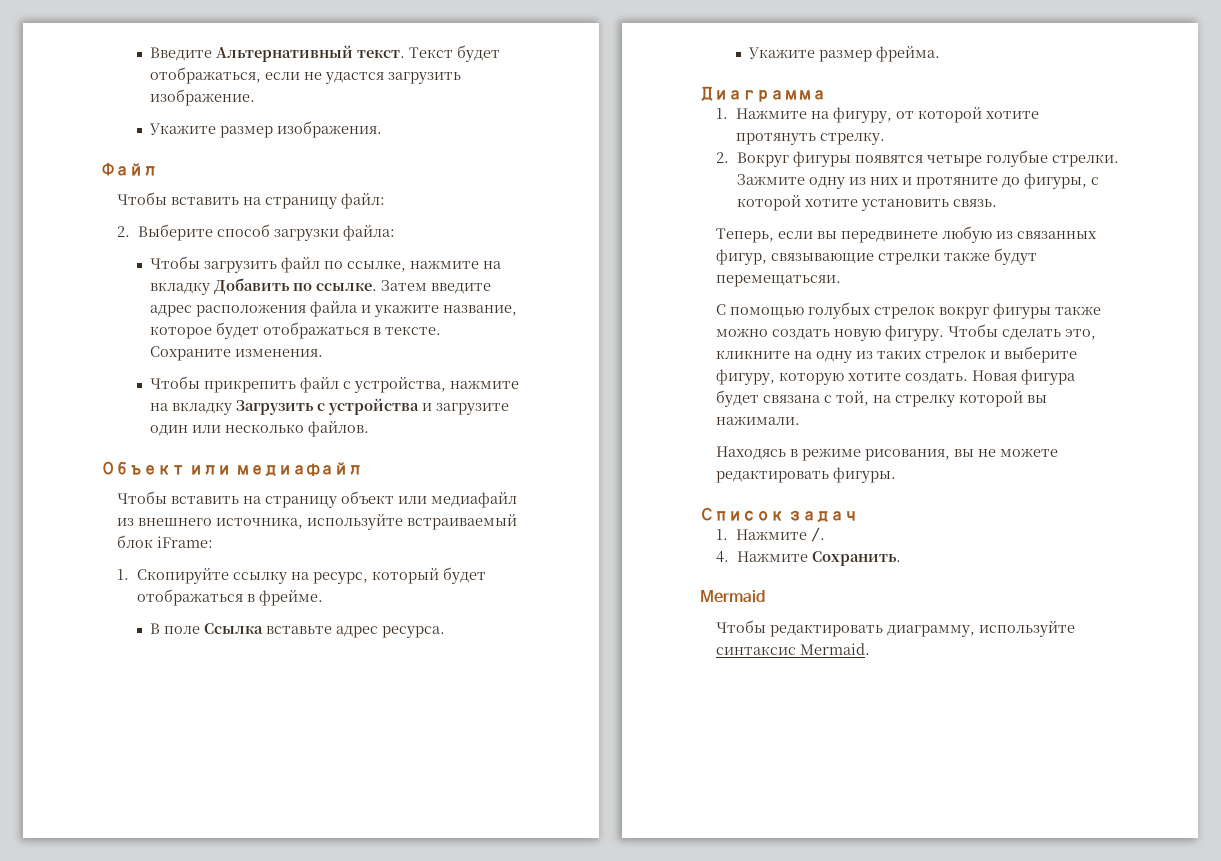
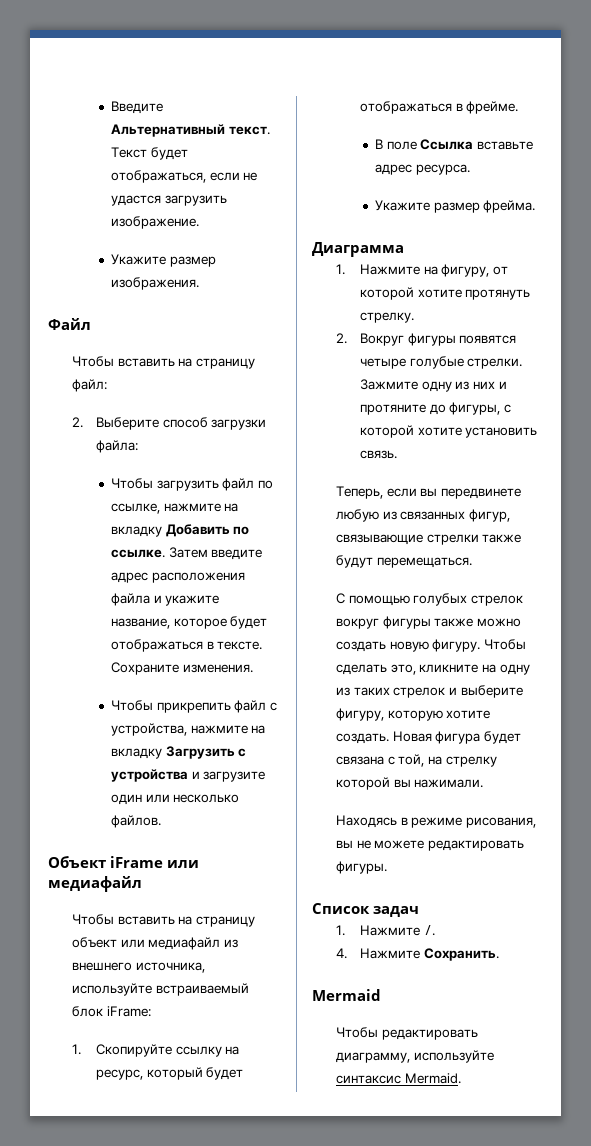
(185, 468) none -> [110,856,164,868] iFrame
[716,275,842,287] перемещатьсяи. -> [376,557,472,568] перемещаться.

